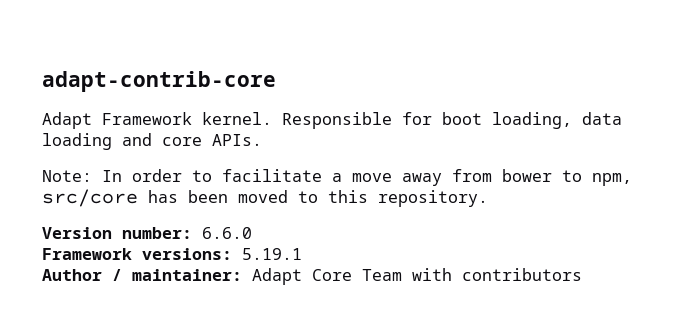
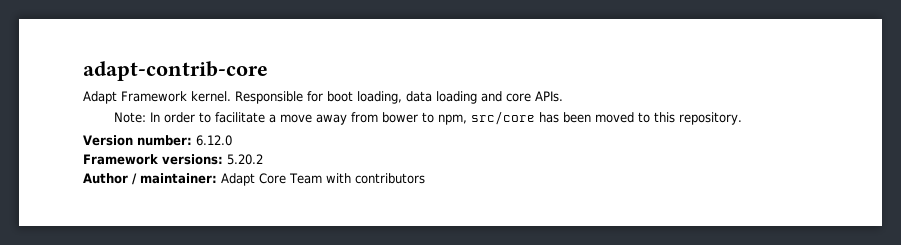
[202,227,252,239] 6.6.0 -> [196,135,232,146] 6.12.0
[242,248,302,260] 5.19.1 -> [227,154,263,165] 5.20.2

